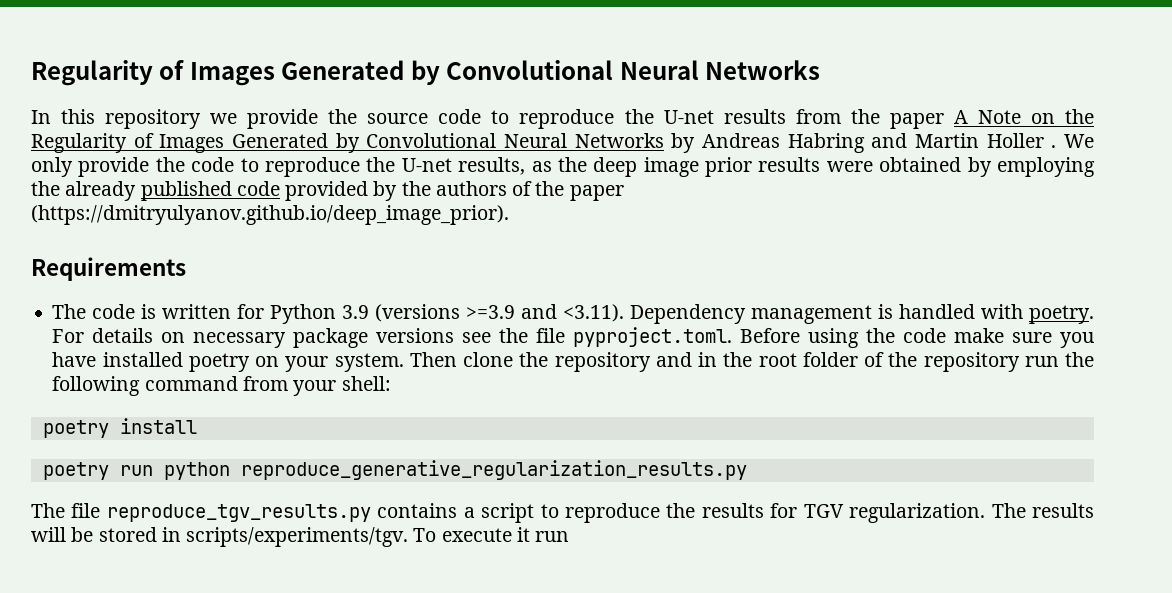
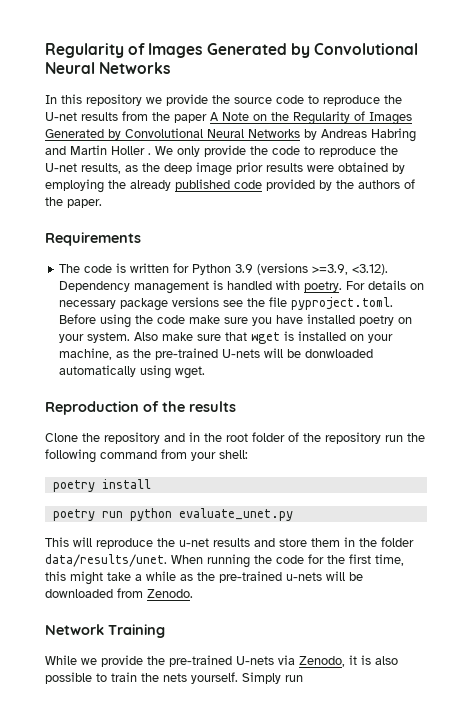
[569,185,624,201] [31,205,509,225] paper (https://dmitryulyanov.github.io/deep_image_prior). -> [67,199,102,208] paper.
[466,304,625,322] >=3.9 and <3.11). -> [312,264,389,275] >=3.9, <3.12).
[409,352,514,367] Then clone -> [134,331,394,344] [59,348,374,360] [59,365,206,379] [45,401,236,415] [45,433,78,442] Also make sure that wget is installed on your machine, as the pre-trained U-nets will be donwloaded automatically using wget. // Reproduction of the results // Clone
[240,460,747,480] [31,503,1095,523] [31,527,530,547] reproduce_generative_regularization_results.py // The file reproduce_tgv_results.py contains a script to reproduce the results for TGV regularization. The results will be stored in scripts/experiments/tgv. To execute it -> [178,508,293,521] [45,537,414,549] [45,554,404,568] [45,571,363,585] [45,588,193,598] [45,624,165,638] [45,655,398,667] [45,672,281,684] evaluate_unet.py // This will reproduce the u-net results and store them in the folder data/results/unet. When running the code for the first time, this might take a while as the pre-trained u-nets will be downloaded from Zenodo. // Network Training // While we provide the pre-trained U-nets via Zenodo, it is also possible to train the nets yourself. Simply

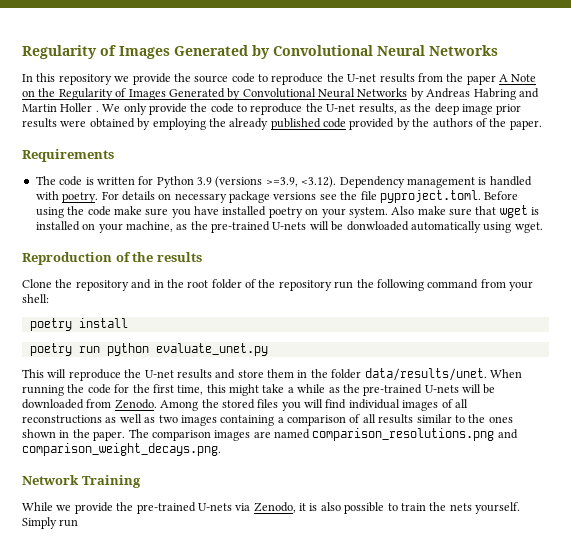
[179,538,209,547] u-net -> [144,370,174,378] U-net
[286,572,322,581] u-nets -> [424,385,459,393] U-nets
(193, 593) none -> [160,399,468,411] [22,414,513,426] [22,428,518,441] [22,443,221,456] Among the stored files you will find individual images of all reconstructions as well as two images containing a comparison of all results similar to the ones shown in the paper. The comparison images are named comparison_resolutions.png and comparison_weight_decays.png.

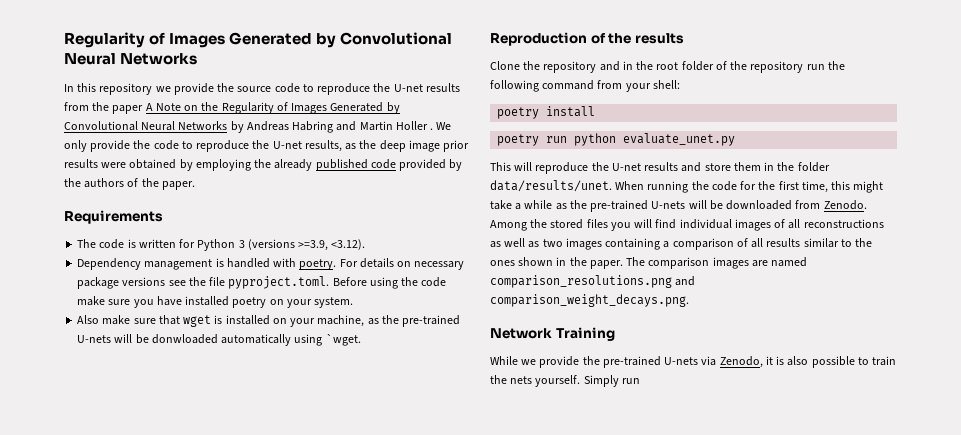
[197,177,212,185] 3.9 -> [238,240,245,248] 3
(337, 182) none -> (366, 244) //
(388, 212) none -> (354, 302) //
[514,222,543,233] wget. -> [325,334,361,346] `wget.

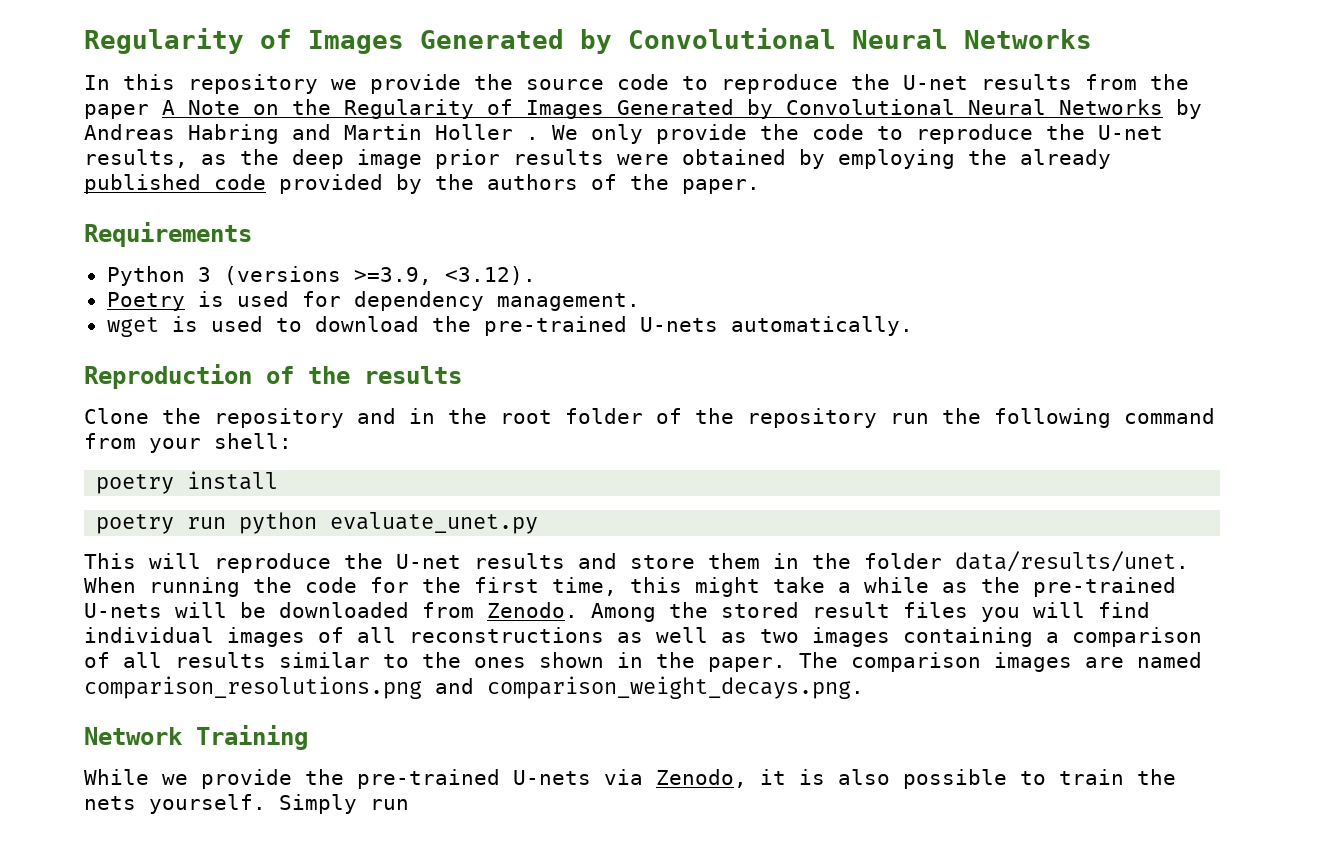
[77,239,196,249] The code is written for -> (252, 234) none
[77,258,465,270] [77,276,447,289] [77,296,354,308] [77,315,461,327] [77,334,361,346] Dependency management is handled with poetry. For details on necessary package versions see the file pyproject.toml. Before using the code make sure you have installed poetry on your system. // Also make sure that wget is installed on your machine, as the pre-trained U-nets will be donwloaded automatically using `wget. -> [106,291,640,311] [106,316,913,337] Poetry is used for dependency management. // wget is used to download the pre-trained U-nets automatically.
(584, 224) none -> [812,602,890,618] result

